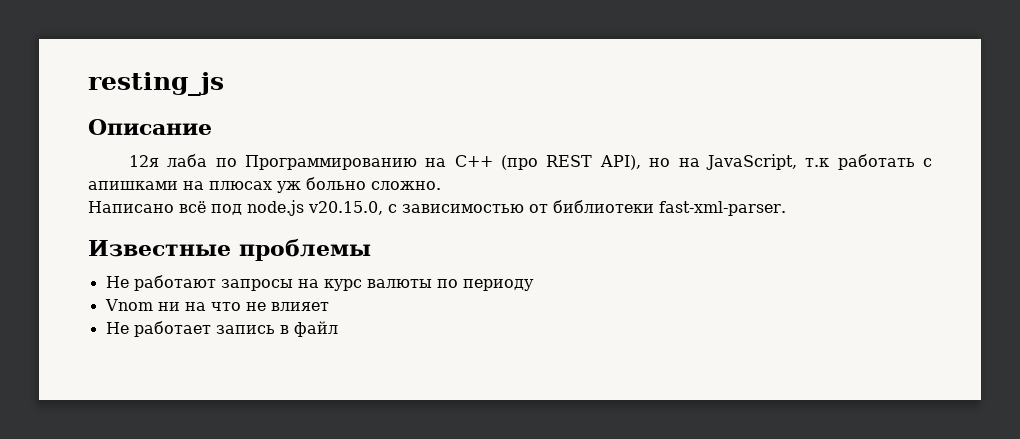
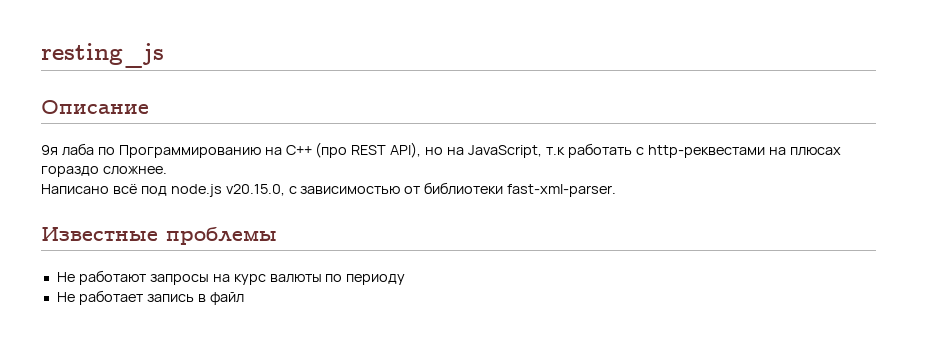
[128,155,159,167] 12я -> [41,145,58,155] 9я
[88,181,178,190] апишками -> [647,145,765,158] http-реквестами
[277,177,441,193] уж больно сложно. -> [41,166,167,177] гораздо сложнее.
[104,299,329,311] // Vnom ни на что не влияет -> (406, 279) none

